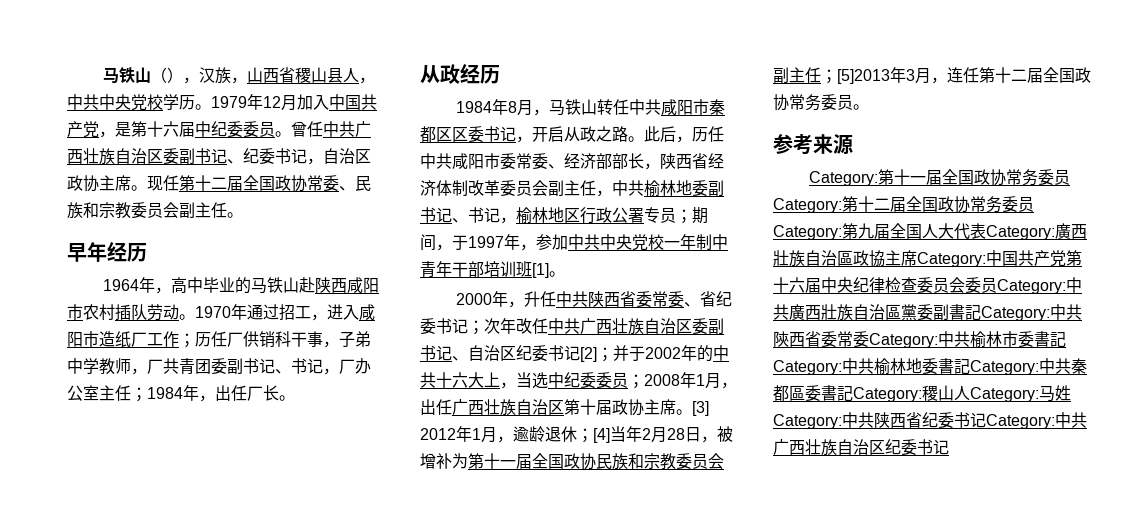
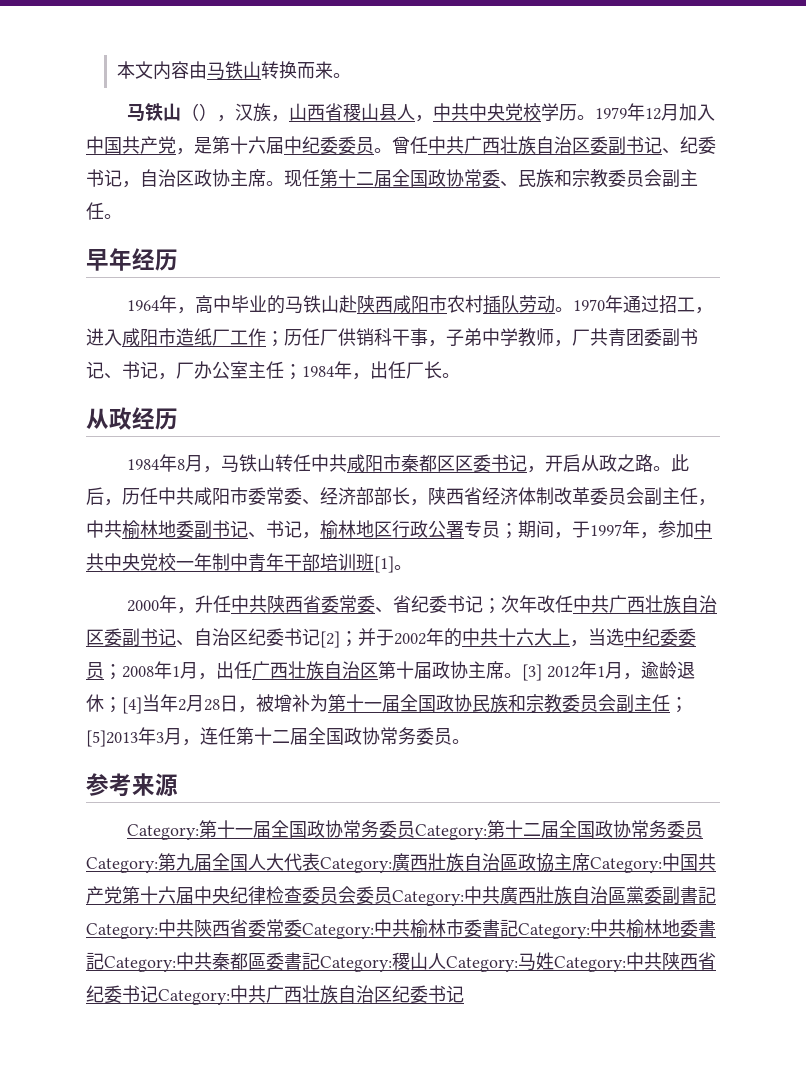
(103, 75) none -> [116,61,351,80] 本文内容由马铁山转换而来。 //

